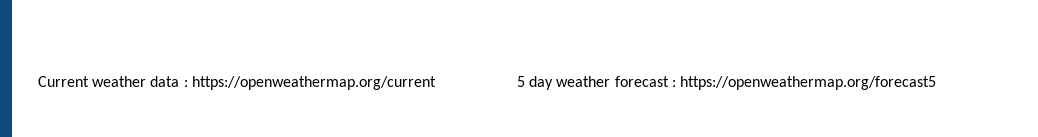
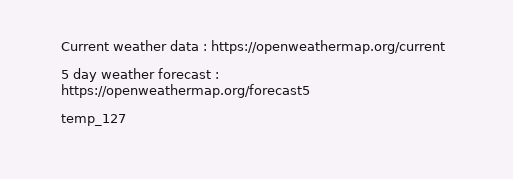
(936, 83) none -> [61,114,126,126] // temp_127

